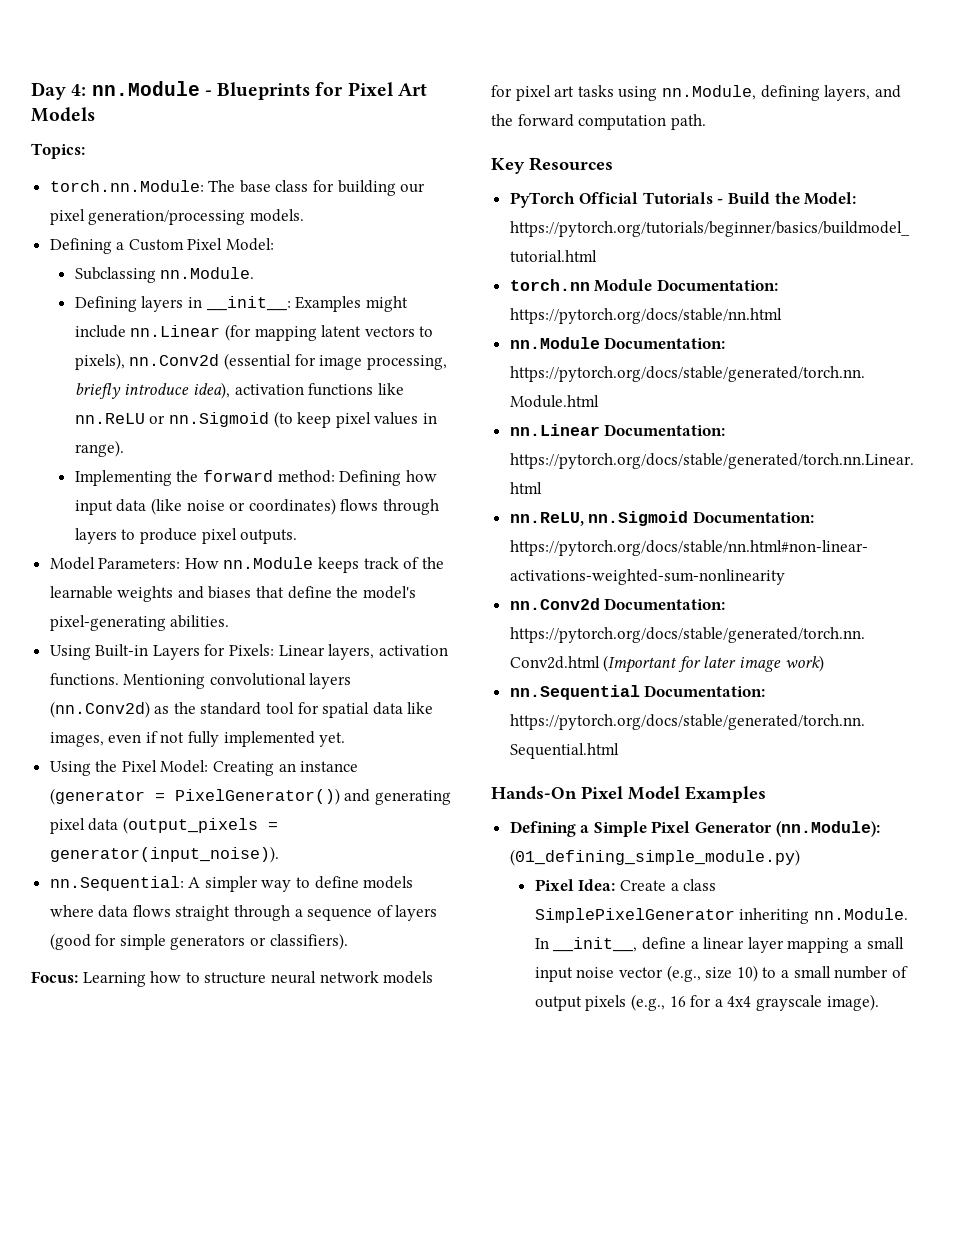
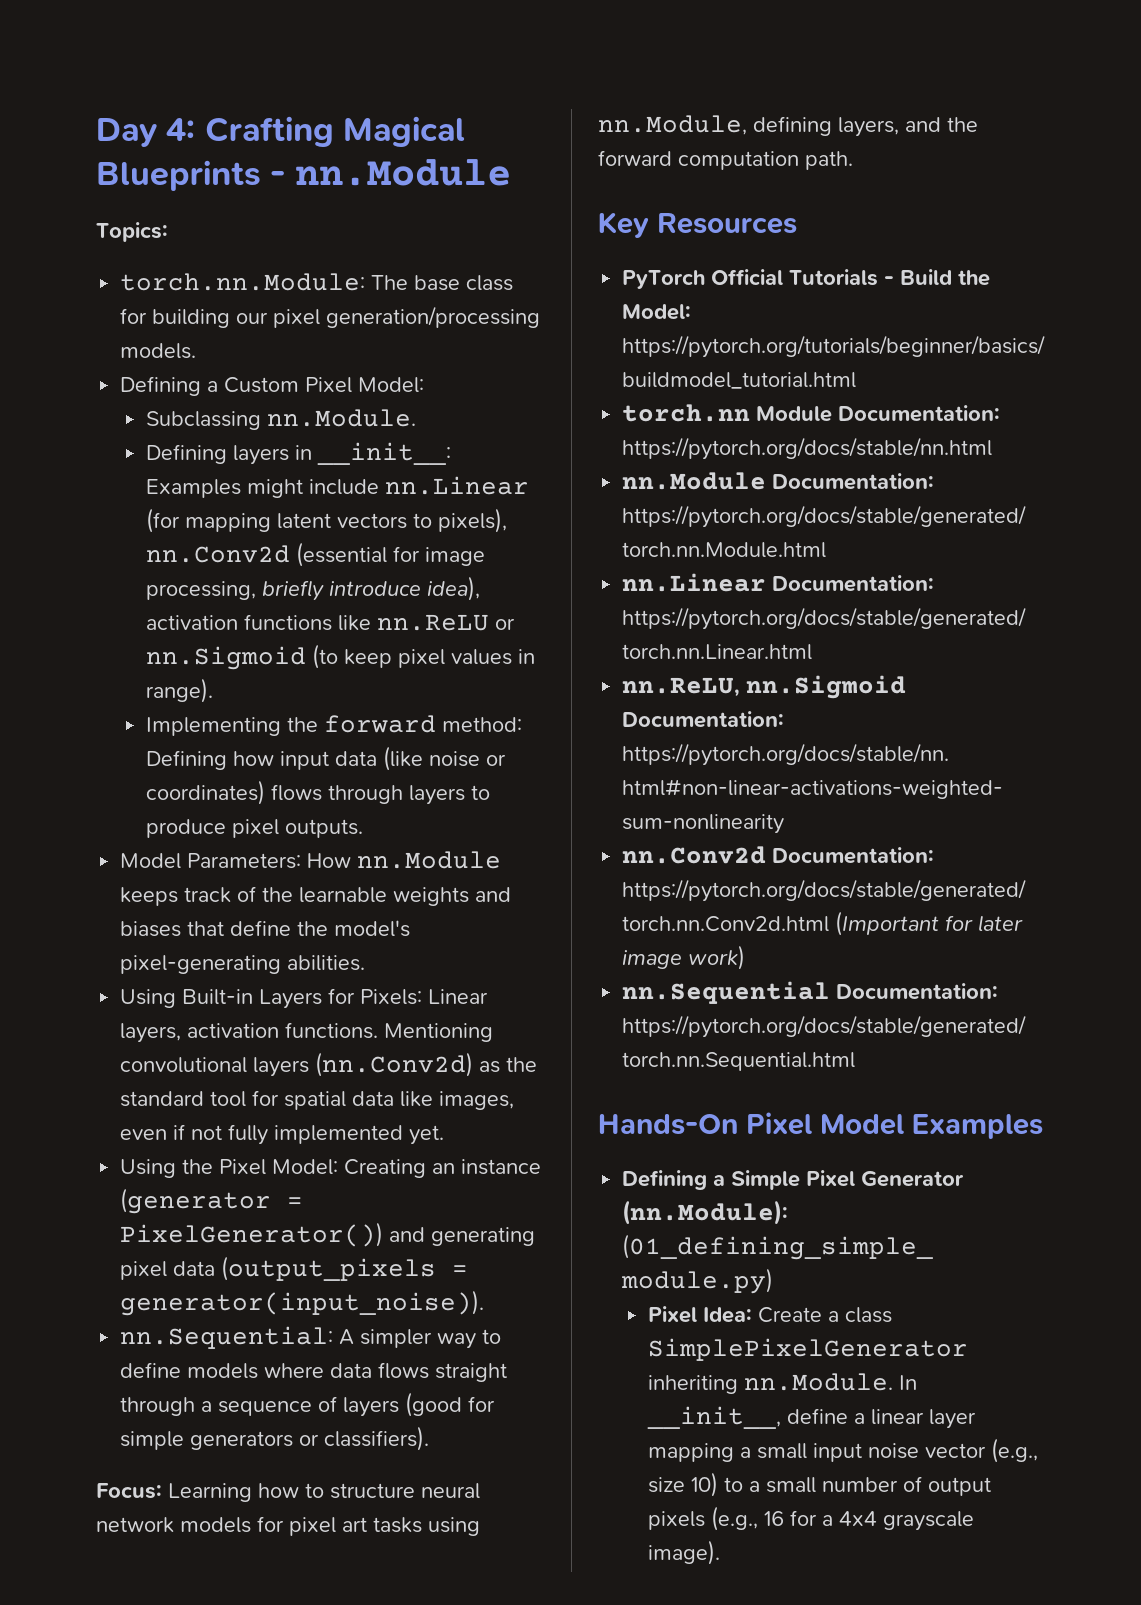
[91,81,427,100] [31,107,95,122] nn.Module - Blueprints for Pixel Art Models -> [204,116,465,147] [96,159,511,191] Crafting Magical Blueprints - nn.Module

